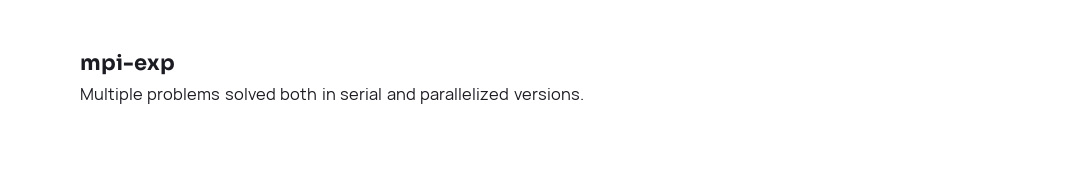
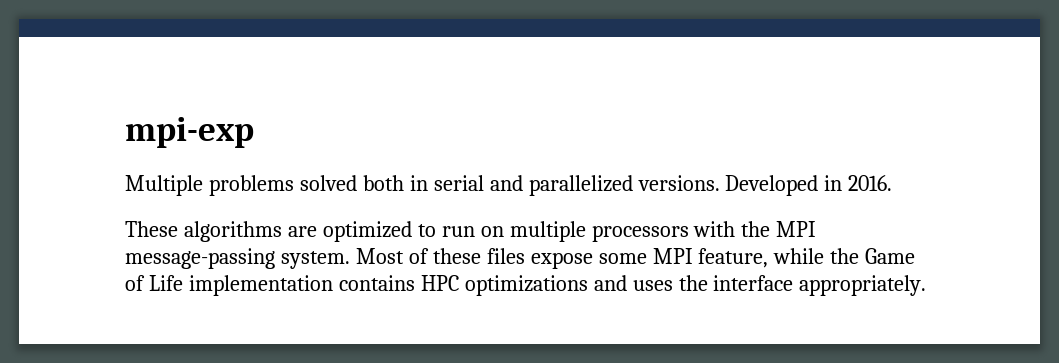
(584, 94) none -> [725,175,893,196] [125,221,817,242] [125,248,916,269] [125,275,927,296] Developed in 2016. // These algorithms are optimized to run on multiple processors with the MPI message-passing system. Most of these files expose some MPI feature, while the Game of Life implementation contains HPC optimizations and uses the interface appropriately.

